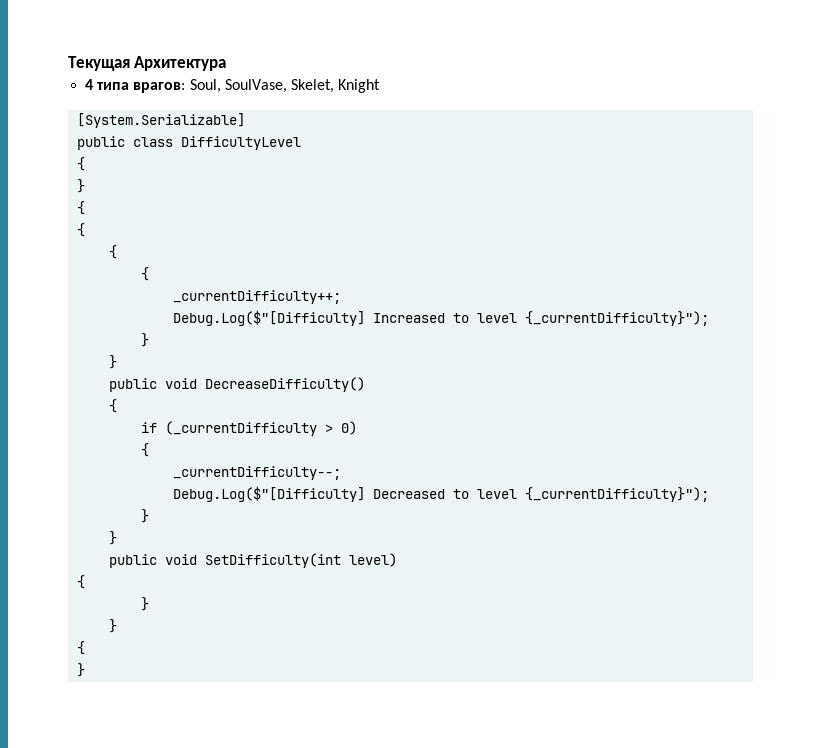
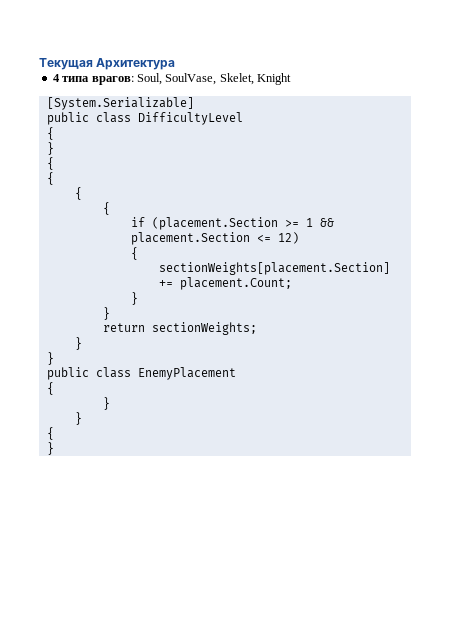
[173,290,342,304] [173,310,710,326] [141,333,150,347] [109,355,118,369] [109,377,366,392] [109,399,118,413] [141,421,358,436] [141,443,150,457] [173,466,342,480] [173,486,710,502] [141,509,150,523] [109,531,118,545] [109,553,398,568] _currentDifficulty++; // Debug.Log($"[Difficulty] Increased to level {_currentDifficulty}"); // } // } // public void DecreaseDifficulty() // { // if (_currentDifficulty > 0) // { // _currentDifficulty--; // Debug.Log($"[Difficulty] Decreased to level {_currentDifficulty}"); // } // } // public void SetDifficulty(int level) -> [130,217,334,230] [130,232,299,245] [130,247,138,260] [158,262,390,275] [158,277,292,290] [130,292,138,305] [102,307,110,320] [102,322,257,335] [74,337,82,350] [46,352,54,365] [46,367,236,380] if (placement.Section >= 1 && placement.Section <= 12) // { // sectionWeights[placement.Section] += placement.Count; // } // } // return sectionWeights; // } // } // public class EnemyPlacement

